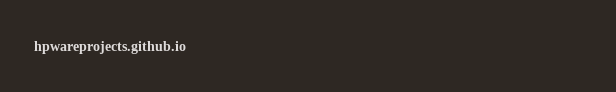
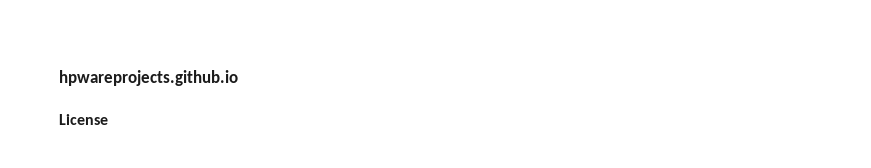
(186, 47) none -> [59,114,108,125] // License

